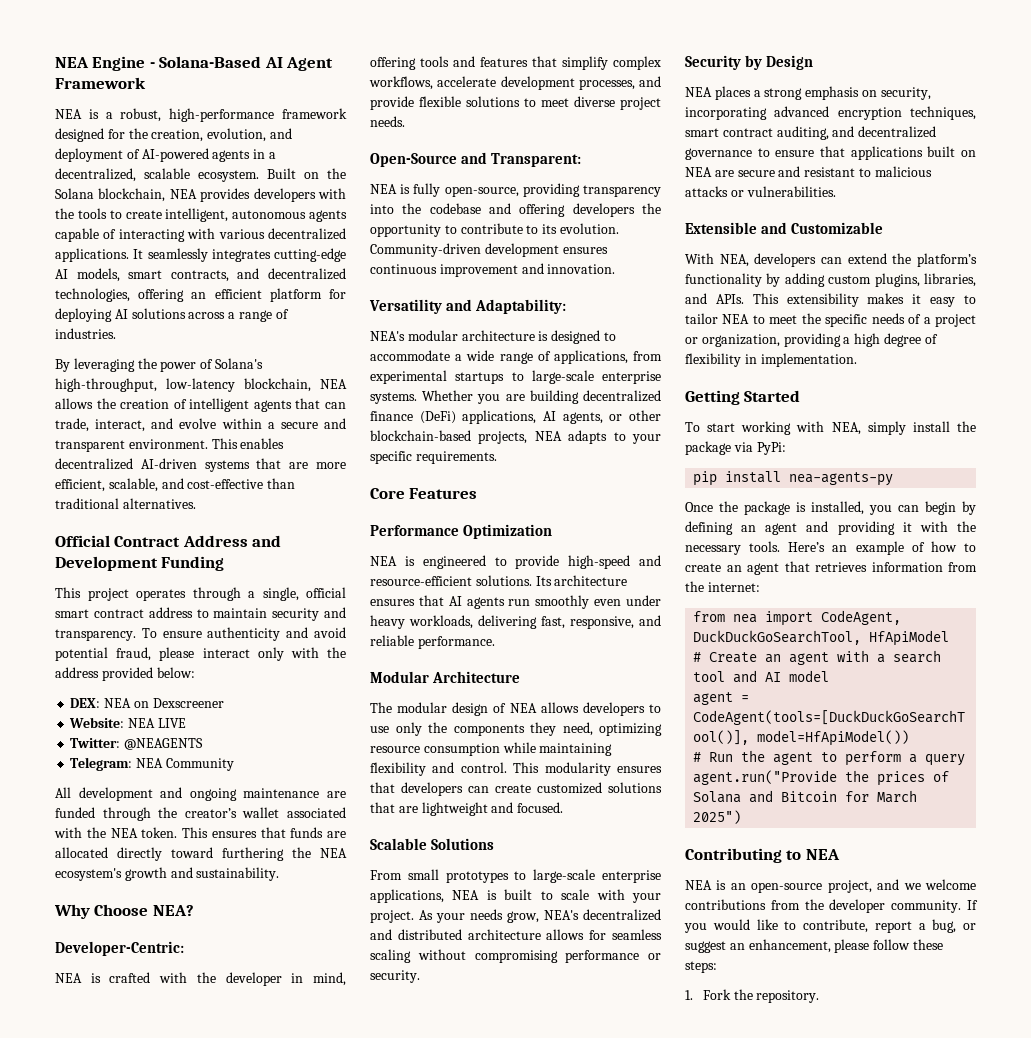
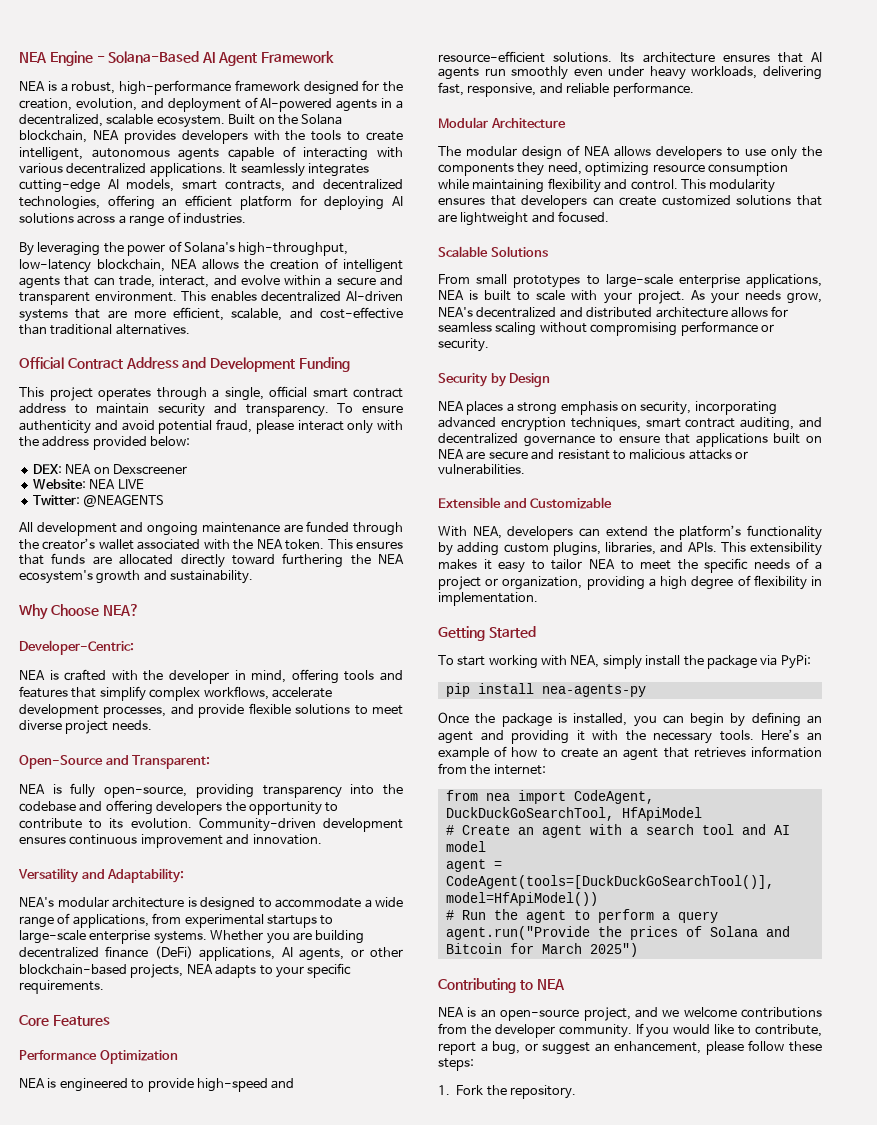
[70,757,234,771] // Telegram: NEA Community -> (165, 500) none

